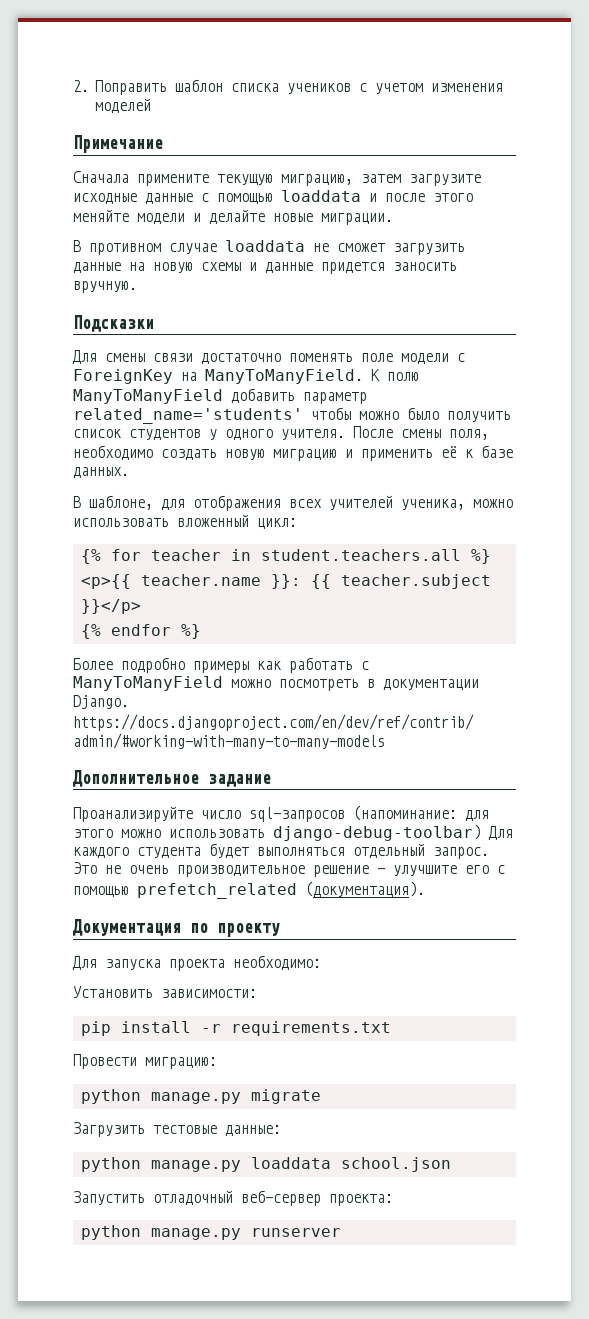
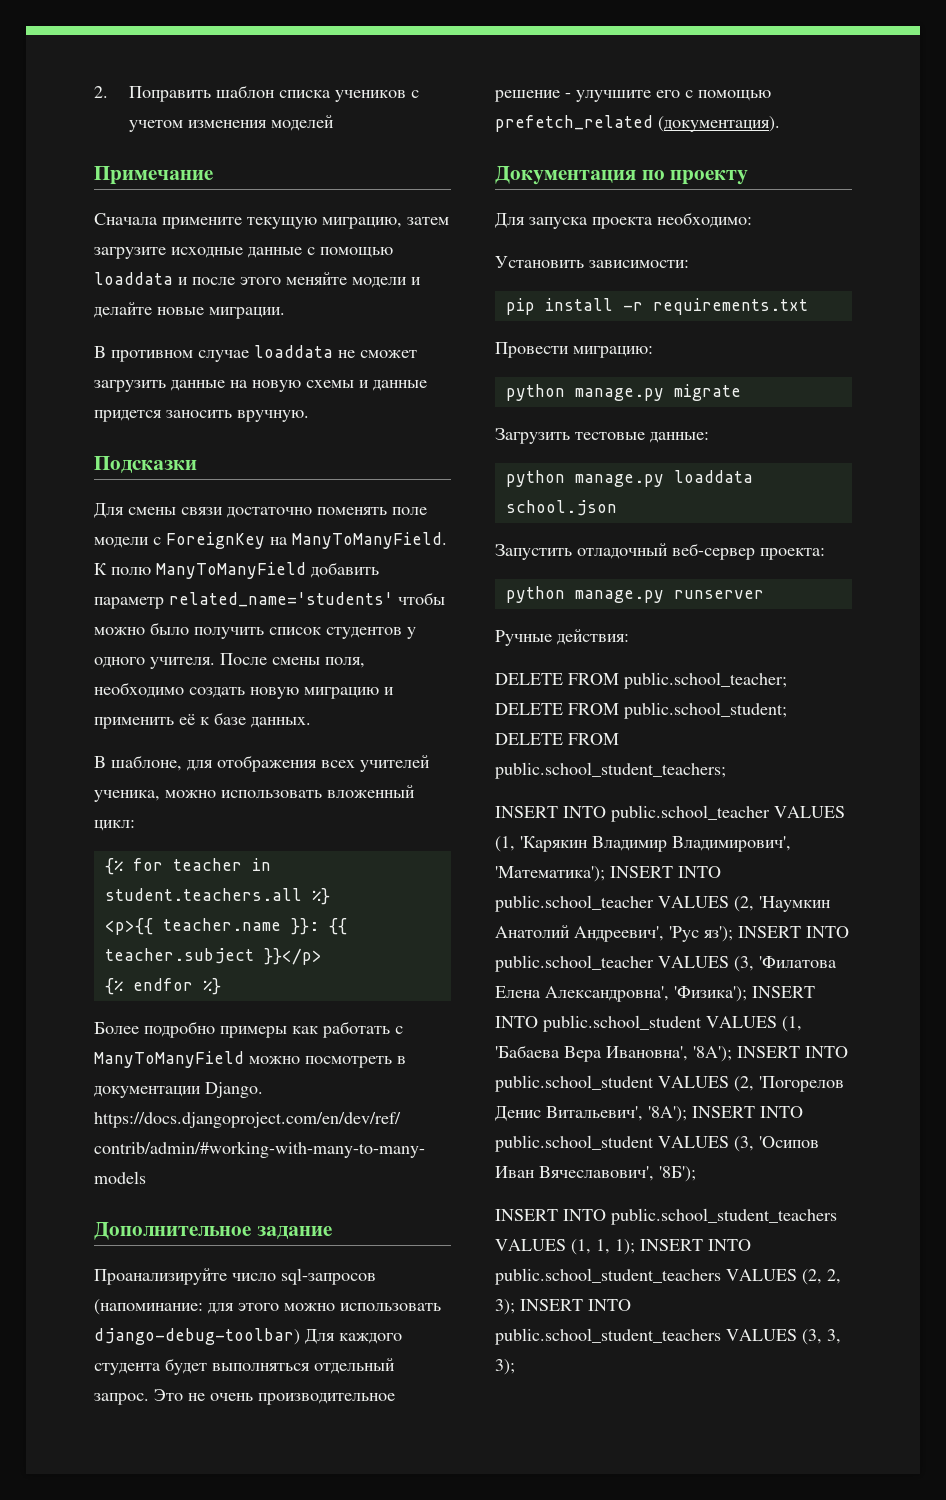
(341, 1232) none -> [495,629,629,646] [495,672,787,689] [495,702,787,719] [495,733,619,745] [495,762,726,779] [495,805,845,822] [495,836,791,852] [495,866,721,882] [495,895,831,912] [495,925,849,942] [495,955,837,972] [495,986,815,1002] [495,1015,802,1032] [495,1045,848,1062] [495,1075,844,1092] [495,1106,803,1122] [495,1135,819,1152] [495,1166,696,1182] [495,1208,837,1225] [495,1239,751,1255] [495,1268,841,1285] [495,1299,631,1315] [495,1328,841,1345] [495,1359,515,1375] // Ручные действия: // DELETE FROM public.school_teacher; DELETE FROM public.school_student; DELETE FROM public.school_student_teachers; // INSERT INTO public.school_teacher VALUES (1, 'Карякин Владимир Владимирович', 'Математика'); INSERT INTO public.school_teacher VALUES (2, 'Наумкин Анатолий Андреевич', 'Рус яз'); INSERT INTO public.school_teacher VALUES (3, 'Филатова Елена Александровна', 'Физика'); INSERT INTO public.school_student VALUES (1, 'Бабаева Вера Ивановна', '8А'); INSERT INTO public.school_student VALUES (2, 'Погорелов Денис Витальевич', '8А'); INSERT INTO public.school_student VALUES (3, 'Осипов Иван Вячеславович', '8Б'); // INSERT INTO public.school_student_teachers VALUES (1, 1, 1); INSERT INTO public.school_student_teachers VALUES (2, 2, 3); INSERT INTO public.school_student_teachers VALUES (3, 3, 3);

